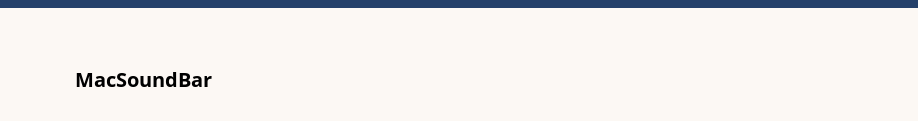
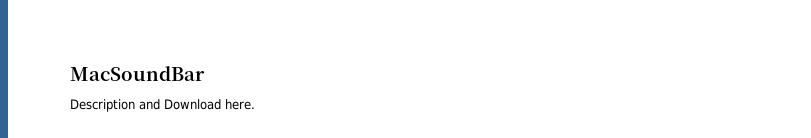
(212, 79) none -> [70,99,255,112] // Description and Download here.

